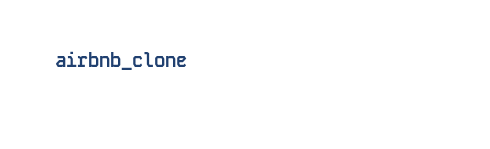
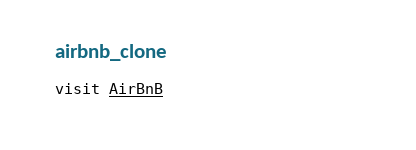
(187, 60) none -> [55,83,163,94] // visit AirBnB

